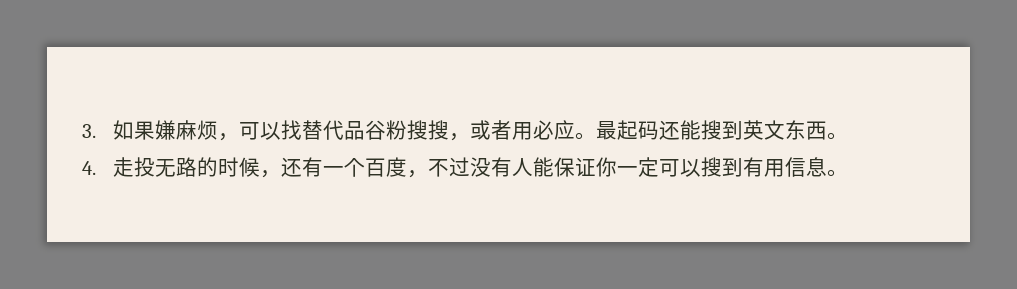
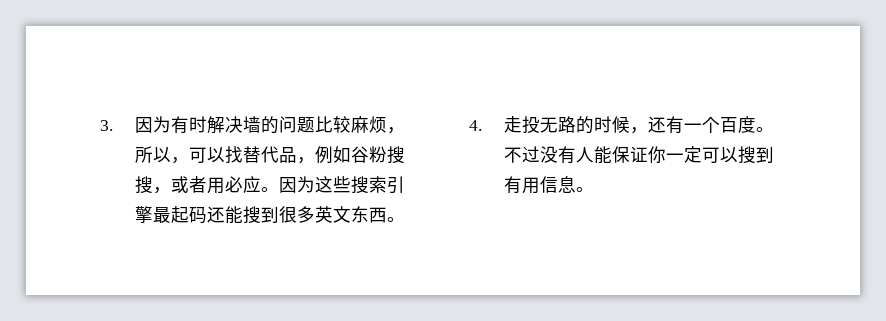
[112,120,218,140] 如果嫌麻烦 -> [134,116,405,134] [134,146,171,163] 因为有时解决墙的问题比较麻烦，所以
(365, 130) none -> [296,146,351,164] ，例如
(596, 136) none -> [278,176,405,194] [134,206,153,223] 因为这些搜索引擎
(743, 130) none -> [278,206,315,223] 很多
[406,170,428,178] ， -> [755,127,774,132] 。

